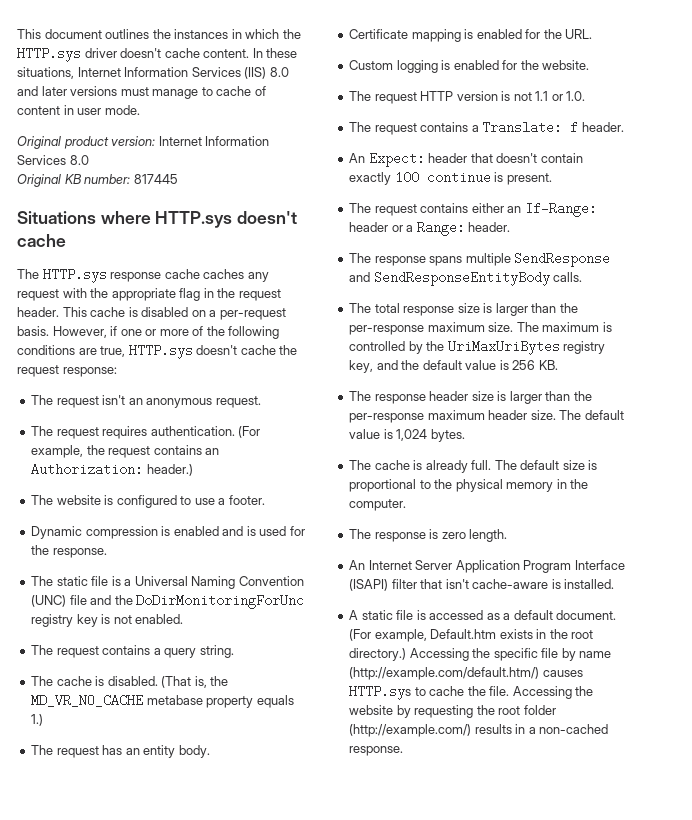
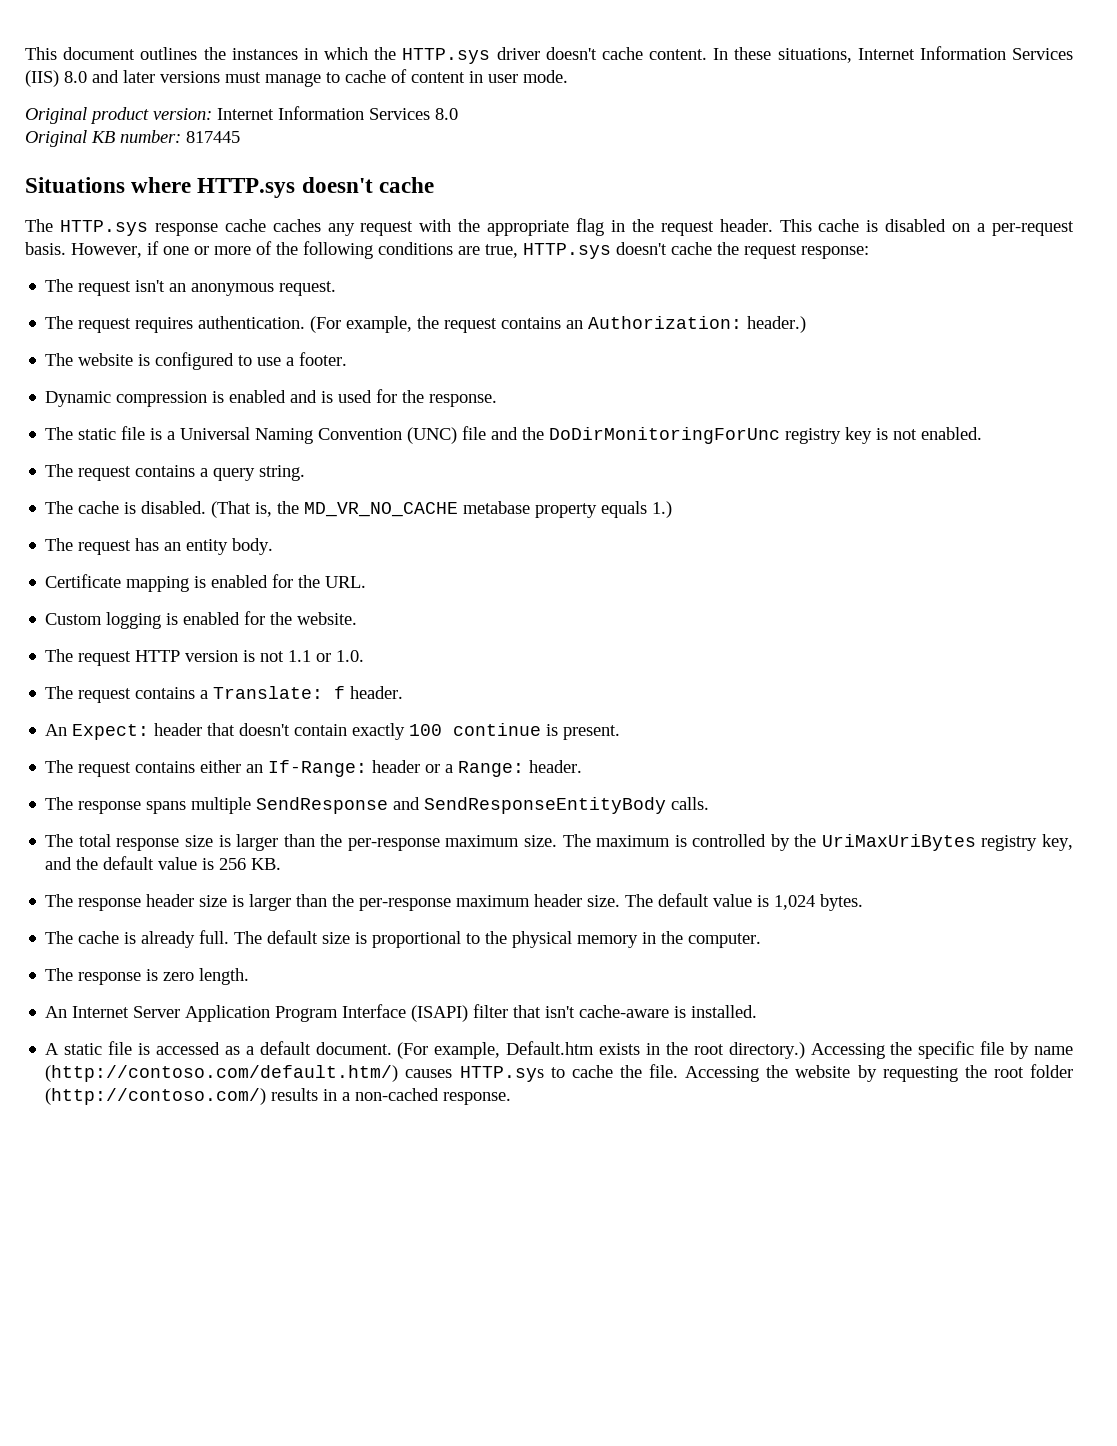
[349,667,540,680] (http://example.com/default.htm/) -> [45,1065,399,1082] (http://contoso.com/default.htm/)
[349,724,472,737] (http://example.com/) -> [45,1088,267,1105] (http://contoso.com/)

